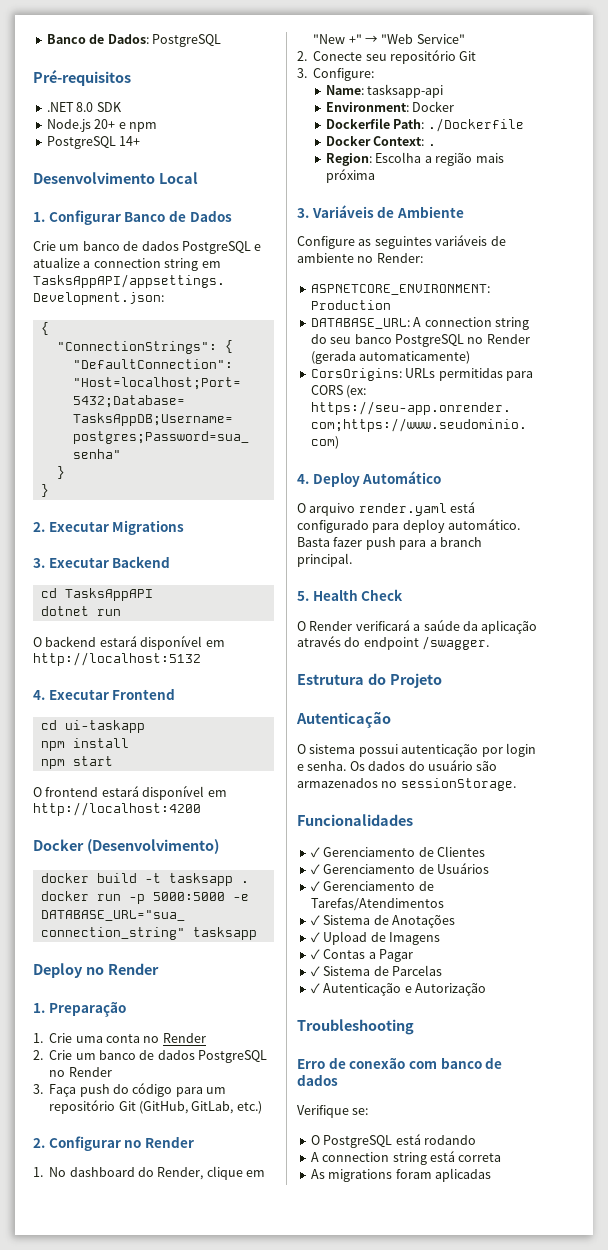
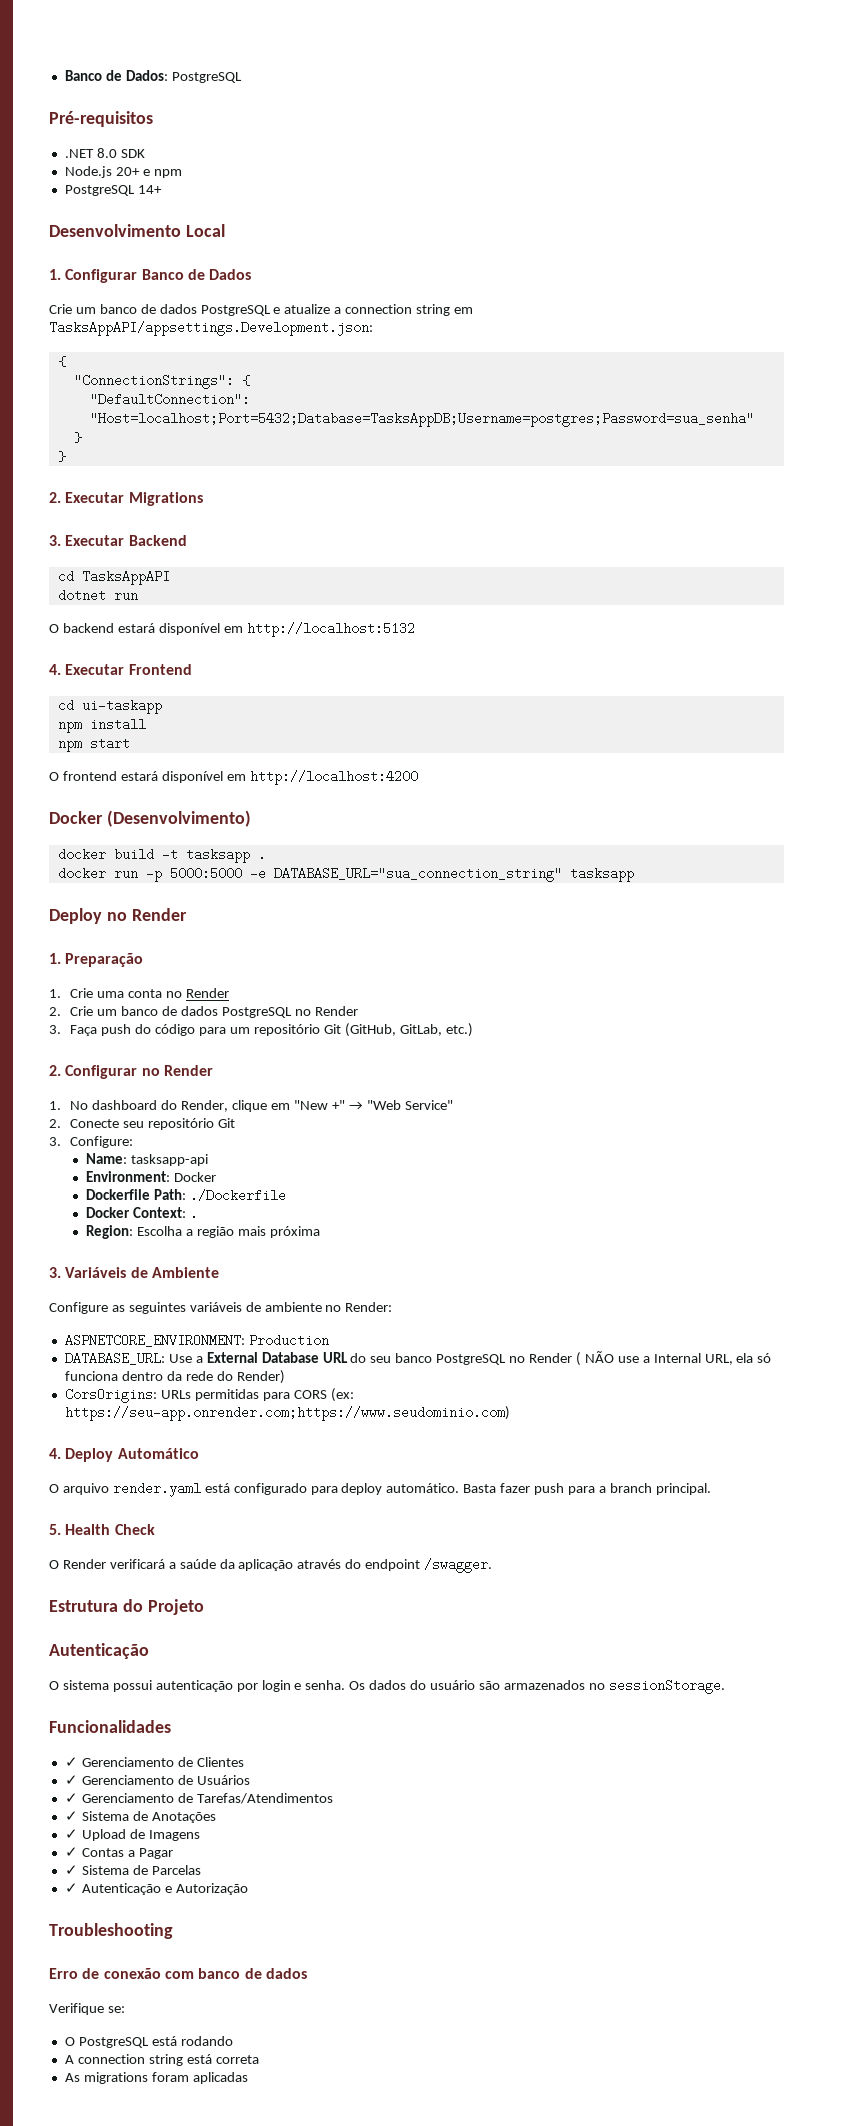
[413,317,529,330] A connection string -> [168,1352,348,1363] Use a External Database URL
[310,351,471,364] (gerada automaticamente) -> [575,1351,772,1366] [64,1370,285,1384] ( NÃO use a Internal URL, ela só funciona dentro da rede do Render)

